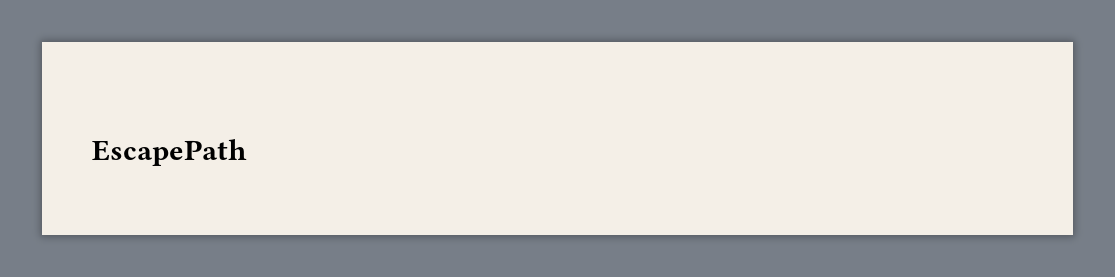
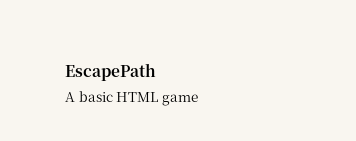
(247, 152) none -> [65,91,198,106] // A basic HTML game

